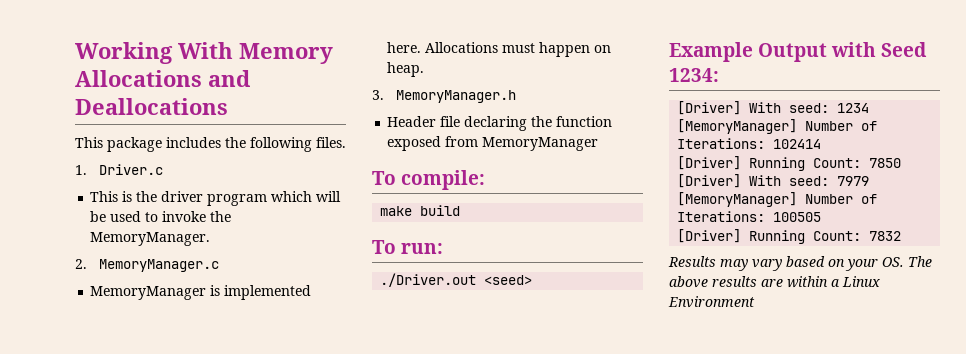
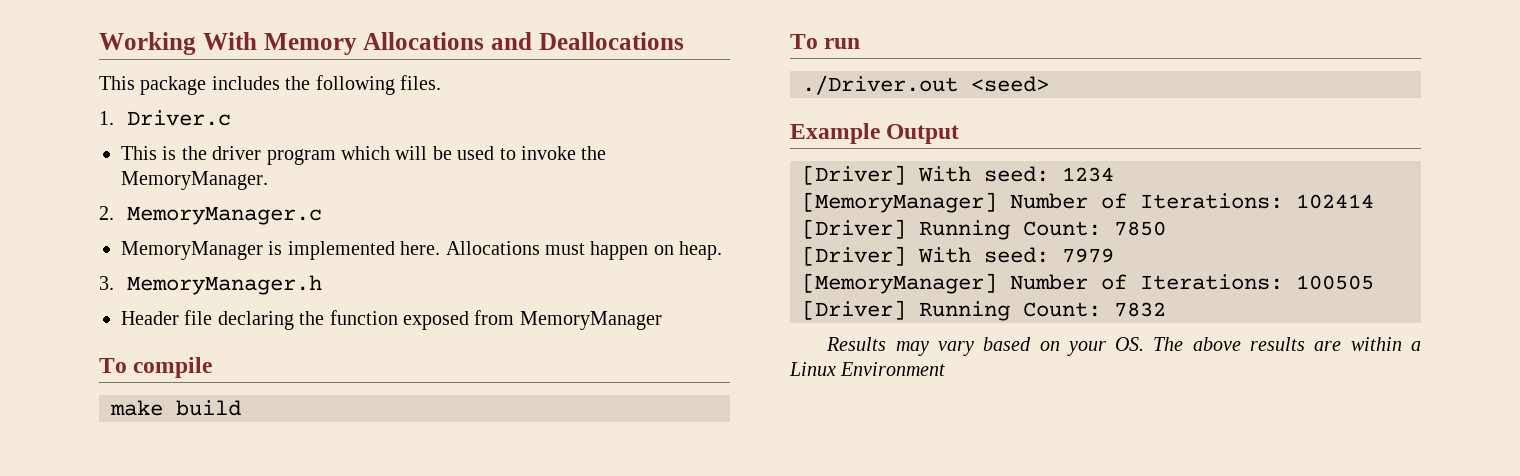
[401,170,486,190] compile: -> [133,357,213,378] compile
[401,243,444,254] run: -> [824,38,861,49] run
[831,42,928,57] [669,68,719,82] with Seed 1234: -> (960, 134) none

